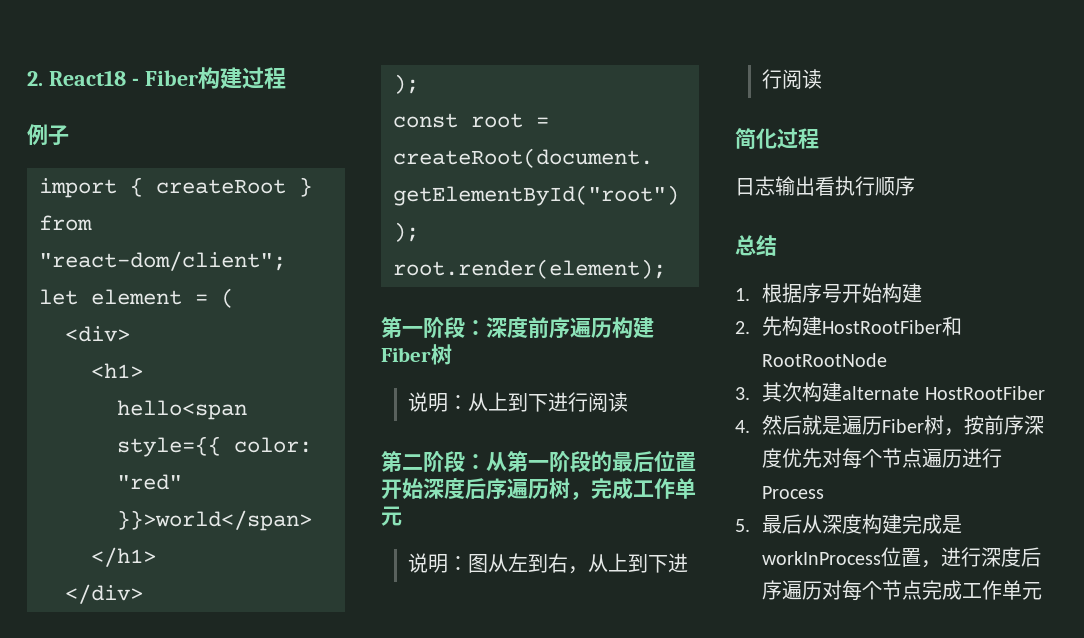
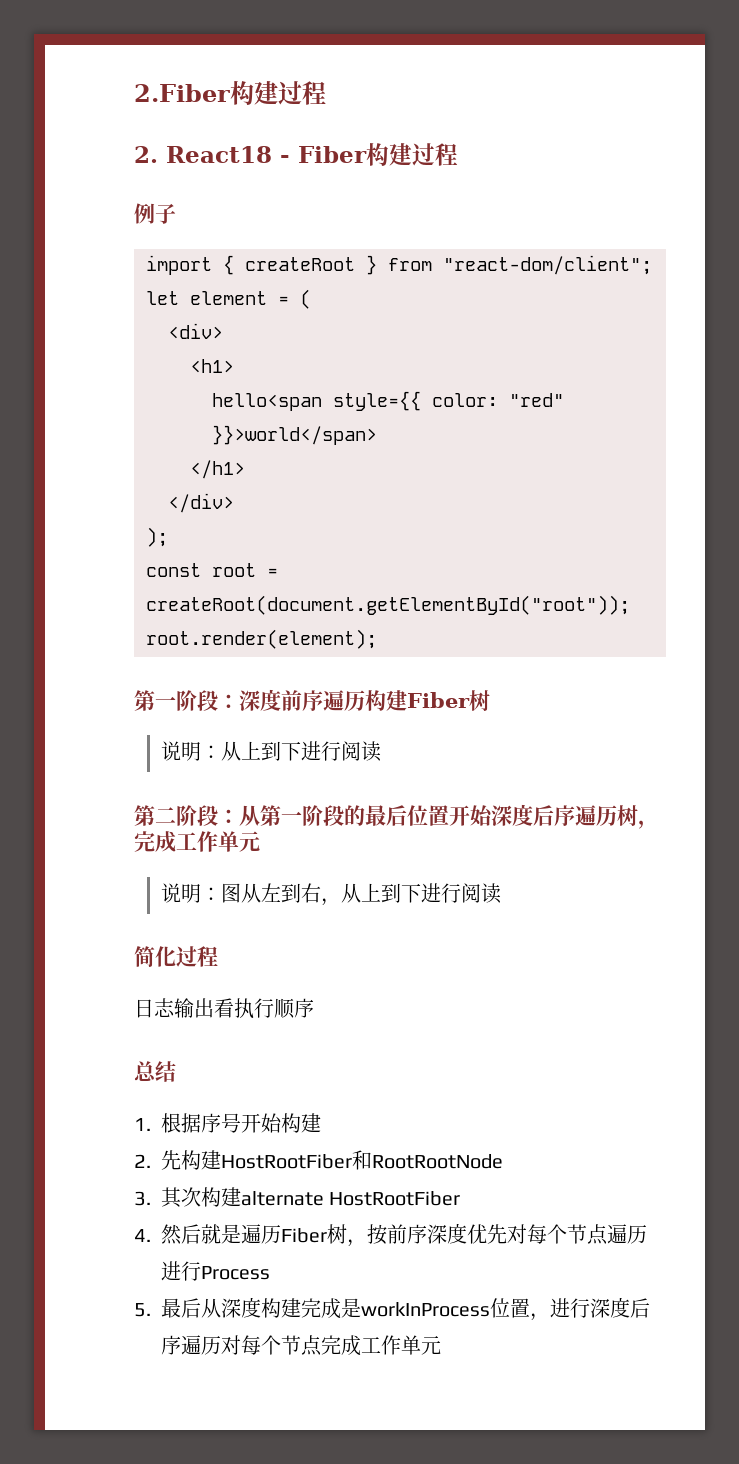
(27, 78) none -> [134,81,326,105] 2.Fiber构建过程 //

